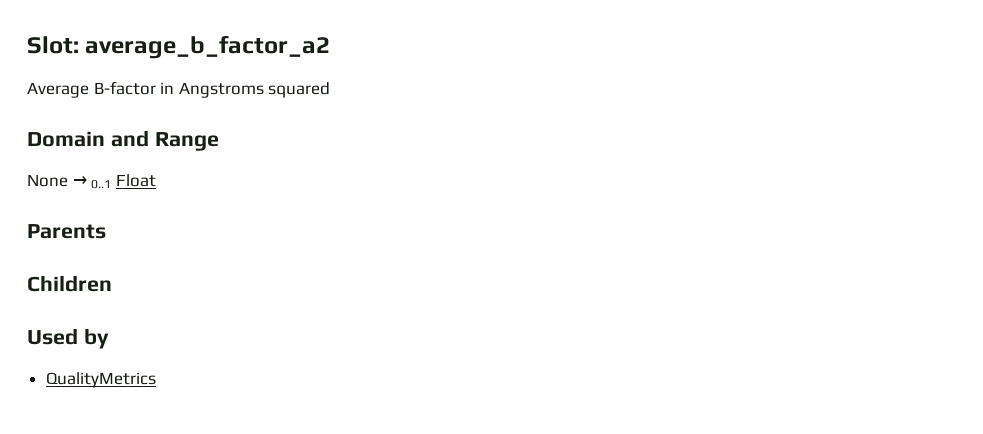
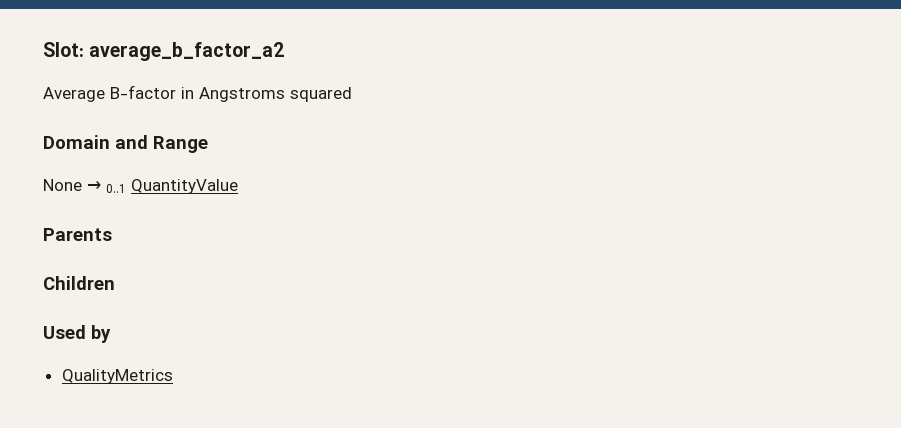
[115,174,156,187] Float -> [131,179,238,194] QuantityValue

